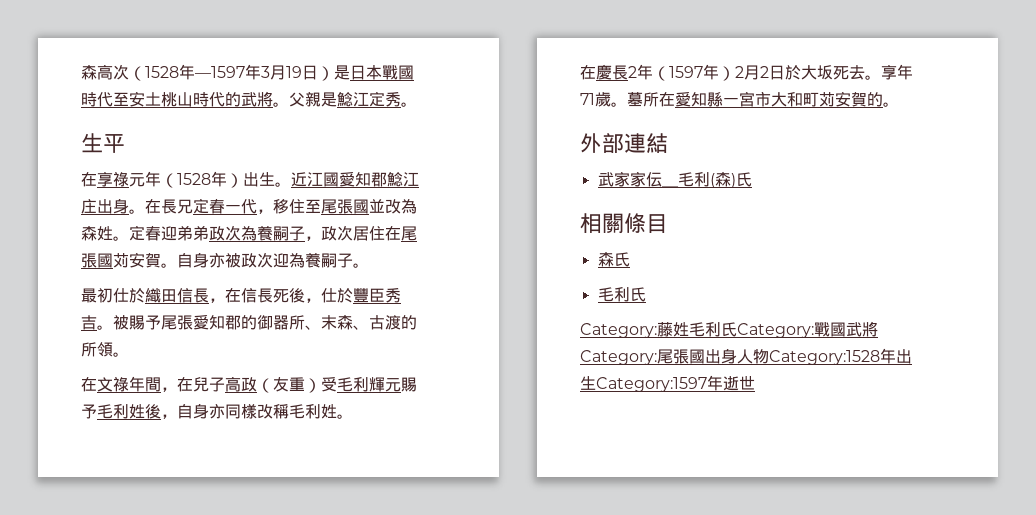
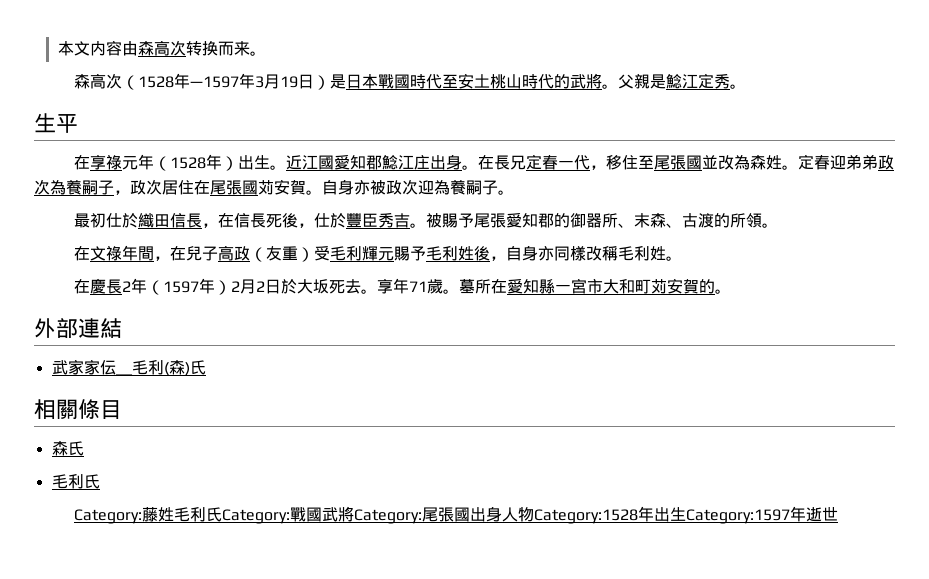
(81, 72) none -> [57,40,266,56] 本文内容由森高次转换而来。 //

